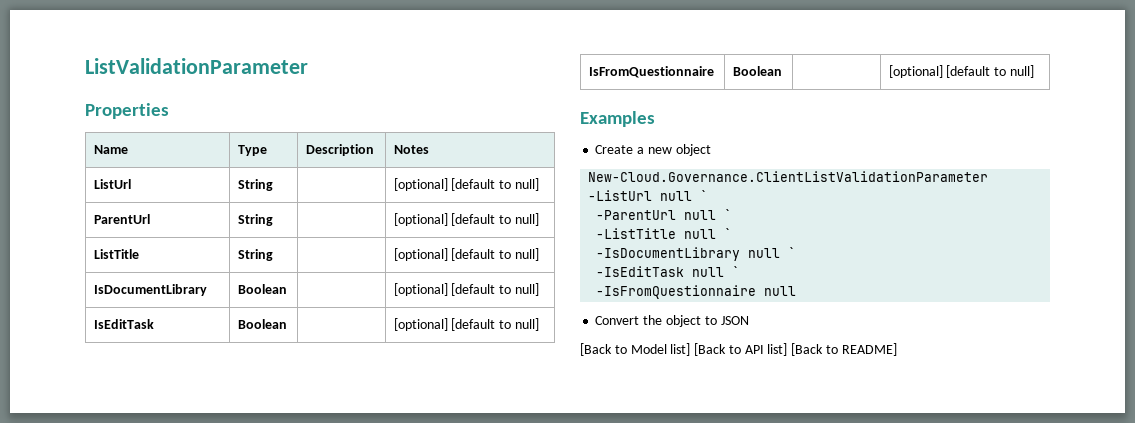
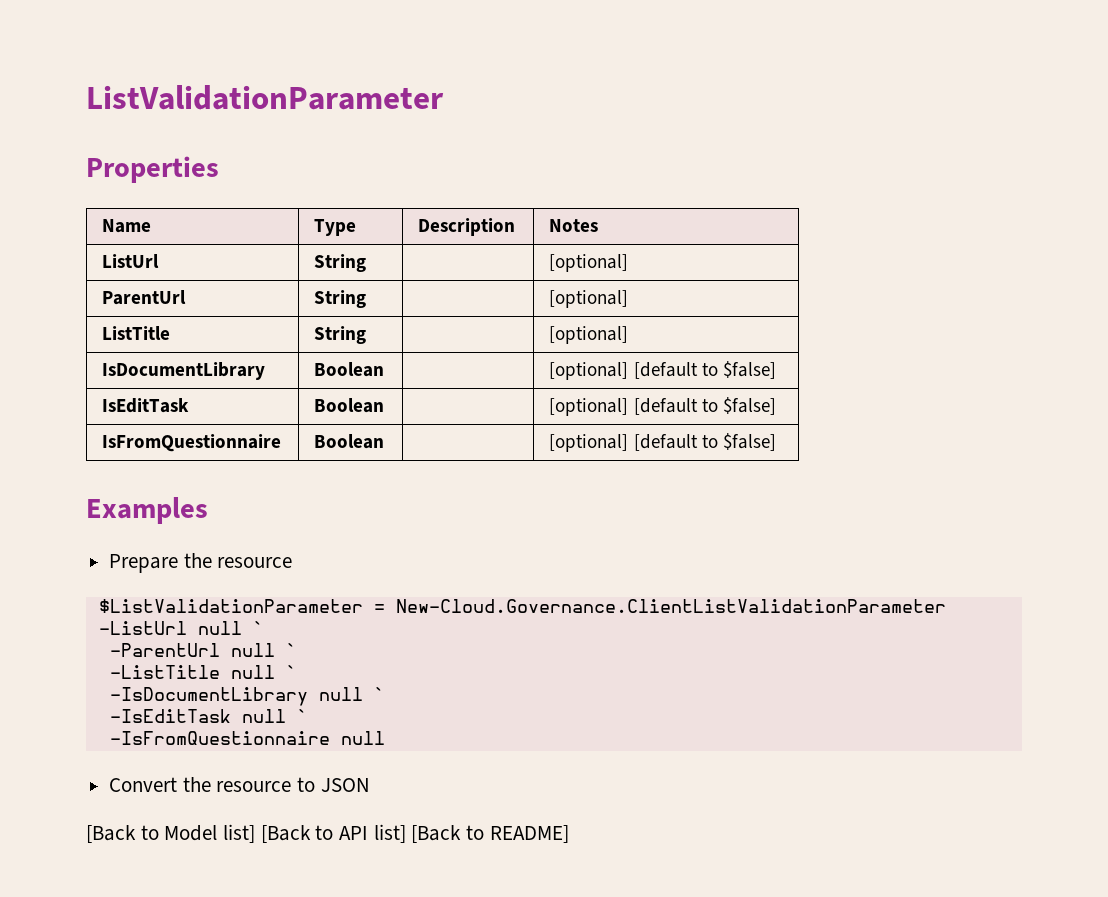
[451,178,539,191] [default to null] -> (629, 263) none
[451,213,539,226] [default to null] -> (629, 299) none
[451,248,539,261] [default to null] -> (629, 335) none
[514,283,539,296] null] -> [722,361,776,379] $false]
[514,318,539,331] null] -> [722,397,776,415] $false]
[1009,65,1034,78] null] -> [722,433,776,451] $false]
[595,144,711,156] Create a new object // -> [109,553,293,573] [98,599,385,613] Prepare the resource // $ListValidationParameter =
[665,315,701,327] object -> [216,781,292,792] resource

